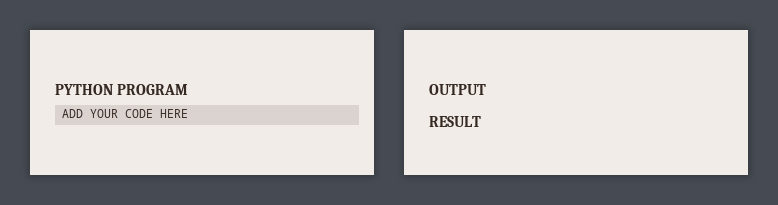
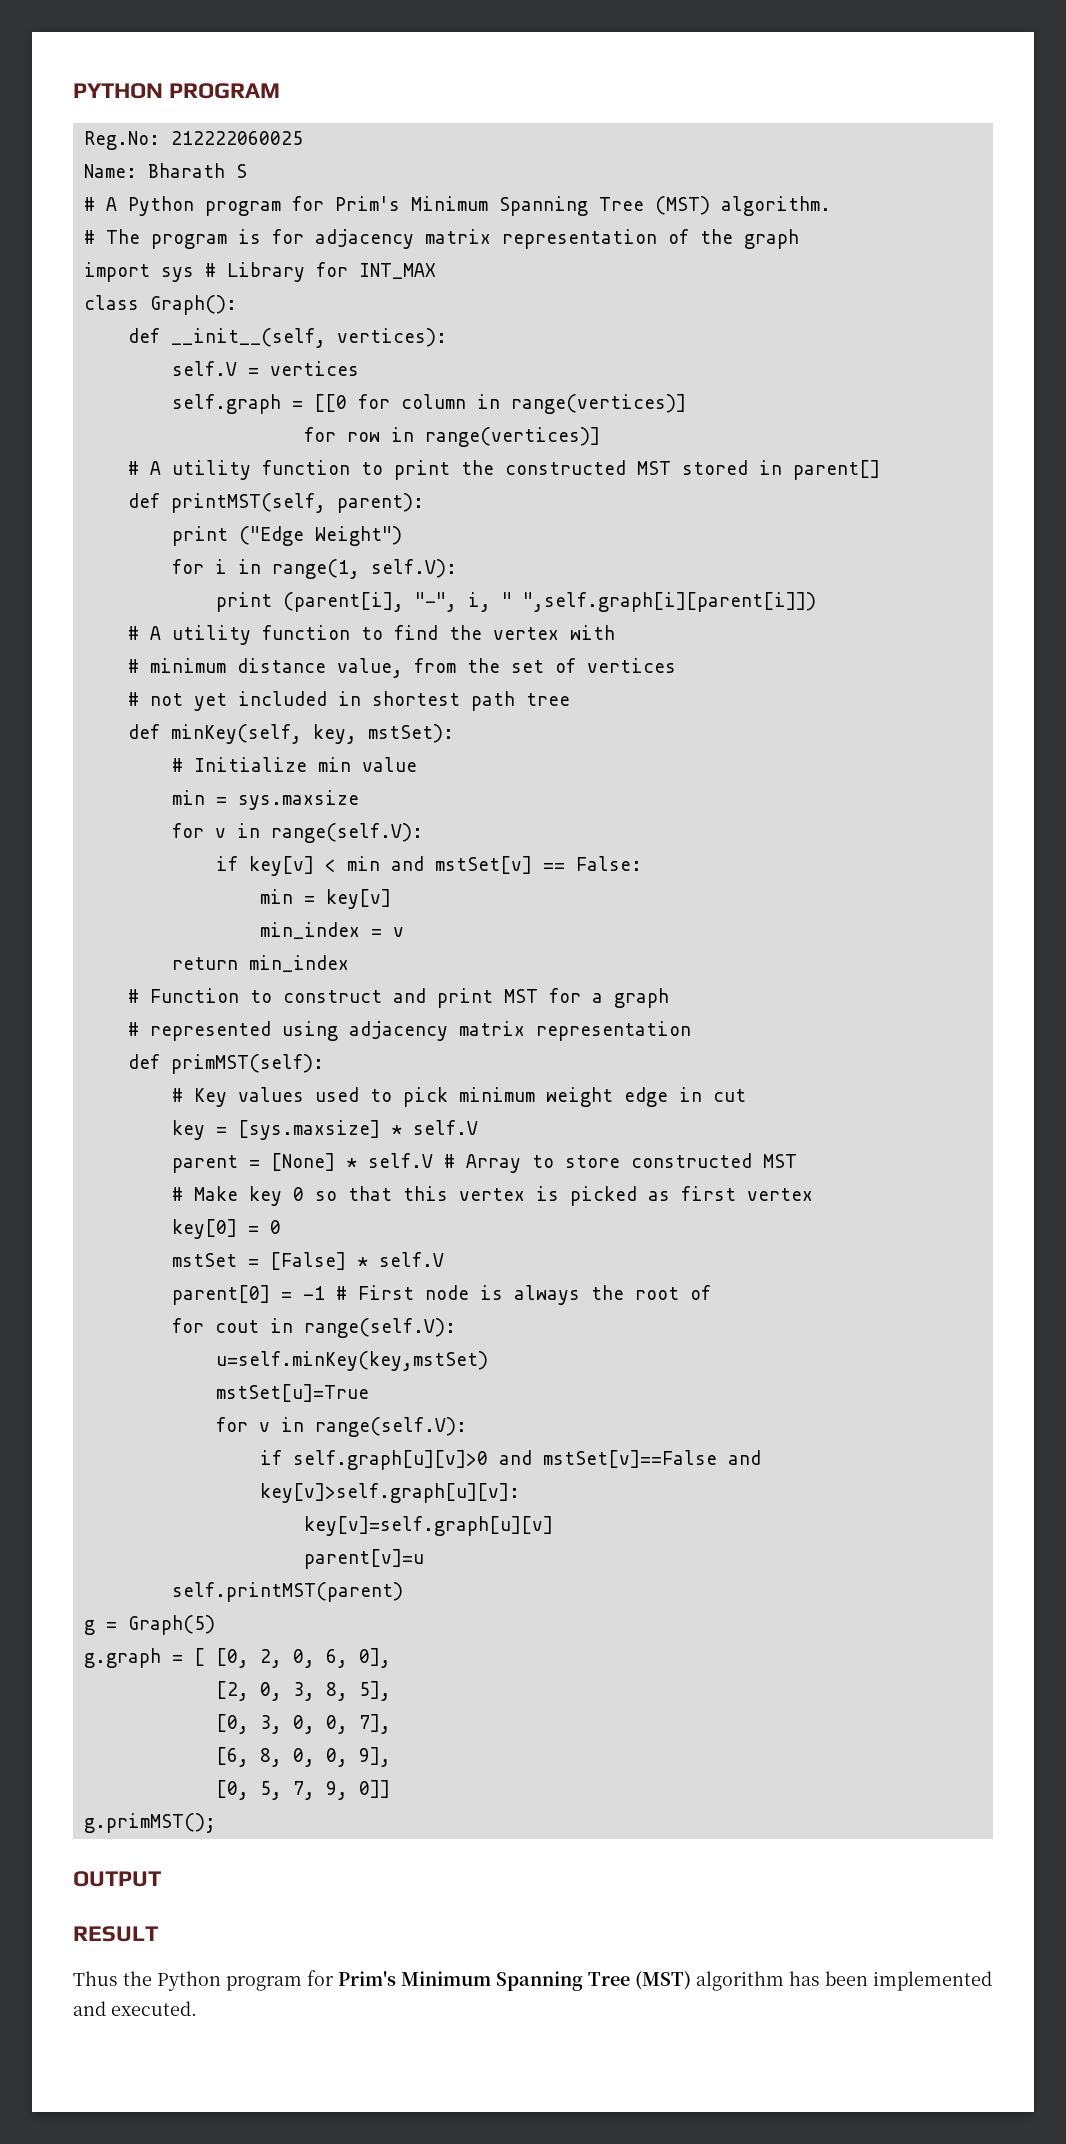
[62,109,189,118] [429,84,486,95] [429,116,481,127] ADD YOUR CODE HERE // OUTPUT // RESULT -> [83,131,303,150] [83,163,247,178] [83,196,831,216] [83,229,799,249] [83,262,436,282] [83,295,237,315] [127,328,447,348] [171,361,359,376] [171,394,686,414] [303,427,600,447] [127,460,880,480] [127,493,424,513] [171,526,402,546] [171,559,457,579] [215,592,816,612] [127,625,615,645] [127,658,676,678] [127,691,570,711] [127,724,454,744] [171,757,417,772] [171,790,359,810] [171,823,423,843] [215,856,642,876] [259,889,391,909] [259,922,404,939] [171,955,349,972] [127,988,669,1008] [127,1021,691,1041] [127,1054,324,1074] [171,1087,746,1107] [171,1120,478,1140] [171,1153,797,1173] [171,1186,813,1206] [171,1219,281,1239] [171,1252,444,1270] [171,1285,711,1305] [171,1318,456,1338] [215,1351,488,1371] [215,1384,369,1402] [215,1417,467,1437] [259,1450,761,1470] [259,1483,520,1503] [303,1516,553,1536] [303,1549,424,1569] [171,1582,403,1602] [83,1615,215,1635] [83,1648,391,1668] [215,1681,391,1701] [215,1714,391,1734] [215,1747,391,1767] [215,1780,390,1800] [83,1813,216,1833] [73,1871,161,1887] [73,1926,158,1942] [73,1970,992,1991] [73,2001,197,2016] Reg.No: 212222060025 // Name: Bharath S // # A Python program for Prim's Minimum Spanning Tree (MST) algorithm. // # The program is for adjacency matrix representation of the graph // import sys # Library for INT_MAX // class Graph(): // def __init__(self, vertices): // self.V = vertices // self.graph = [[0 for column in range(vertices)] // for row in range(vertices)] // # A utility function to print the constructed MST stored in parent[] // def printMST(self, parent): // print ("Edge Weight") // for i in range(1, self.V): // print (parent[i], "-", i, " ",self.graph[i][parent[i]]) // # A utility function to find the vertex with // # minimum distance value, from the set of vertices // # not yet included in shortest path tree // def minKey(self, key, mstSet): // # Initialize min value // min = sys.maxsize // for v in range(self.V): // if key[v] < min and mstSet[v] == False: // min = key[v] // min_index = v // return min_index // # Function to construct and print MST for a graph // # represented using adjacency matrix representation // def primMST(self): // # Key values used to pick minimum weight edge in cut // key = [sys.maxsize] * self.V // parent = [None] * self.V # Array to store constructed MST // # Make key 0 so that this vertex is picked as first vertex // key[0] = 0 // mstSet = [False] * self.V // parent[0] = -1 # First node is always the root of // for cout in range(self.V): // u=self.minKey(key,mstSet) // mstSet[u]=True // for v in range(self.V): // if self.graph[u][v]>0 and mstSet[v]==False and key[v]>self.graph[u][v]: // key[v]=self.graph[u][v] // parent[v]=u // self.printMST(parent) // g = Graph(5) // g.graph = [ [0, 2, 0, 6, 0], // [2, 0, 3, 8, 5], // [0, 3, 0, 0, 7], // [6, 8, 0, 0, 9], // [0, 5, 7, 9, 0]] // g.primMST(); // OUTPUT // RESULT // Thus the Python program for Prim's Minimum Spanning Tree (MST) algorithm has been implemented and executed.

